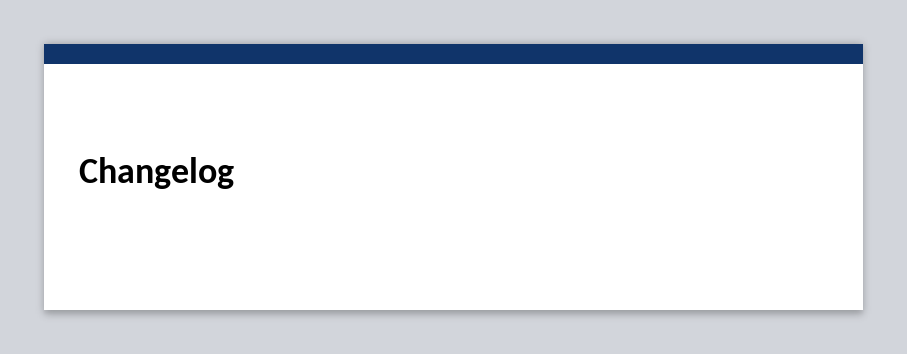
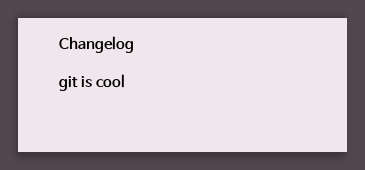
(234, 173) none -> [59,74,125,91] // git is cool

